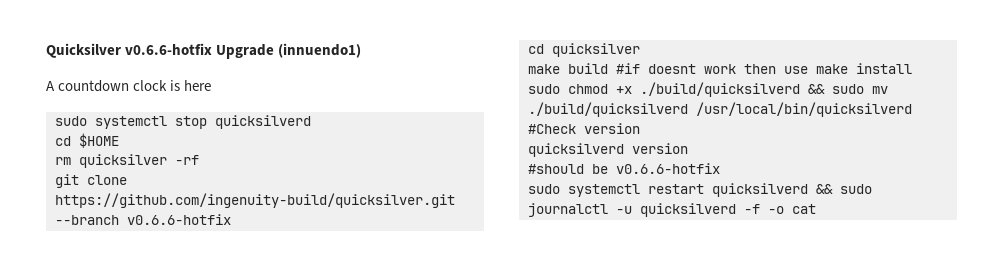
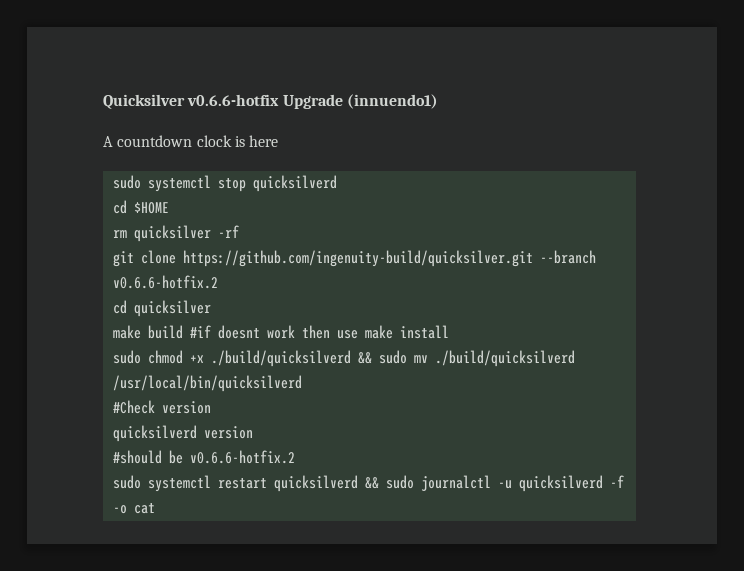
[127,214,231,225] v0.6.6-hotfix -> [112,275,218,289] v0.6.6-hotfix.2
[616,163,720,174] v0.6.6-hotfix -> [189,450,295,464] v0.6.6-hotfix.2

